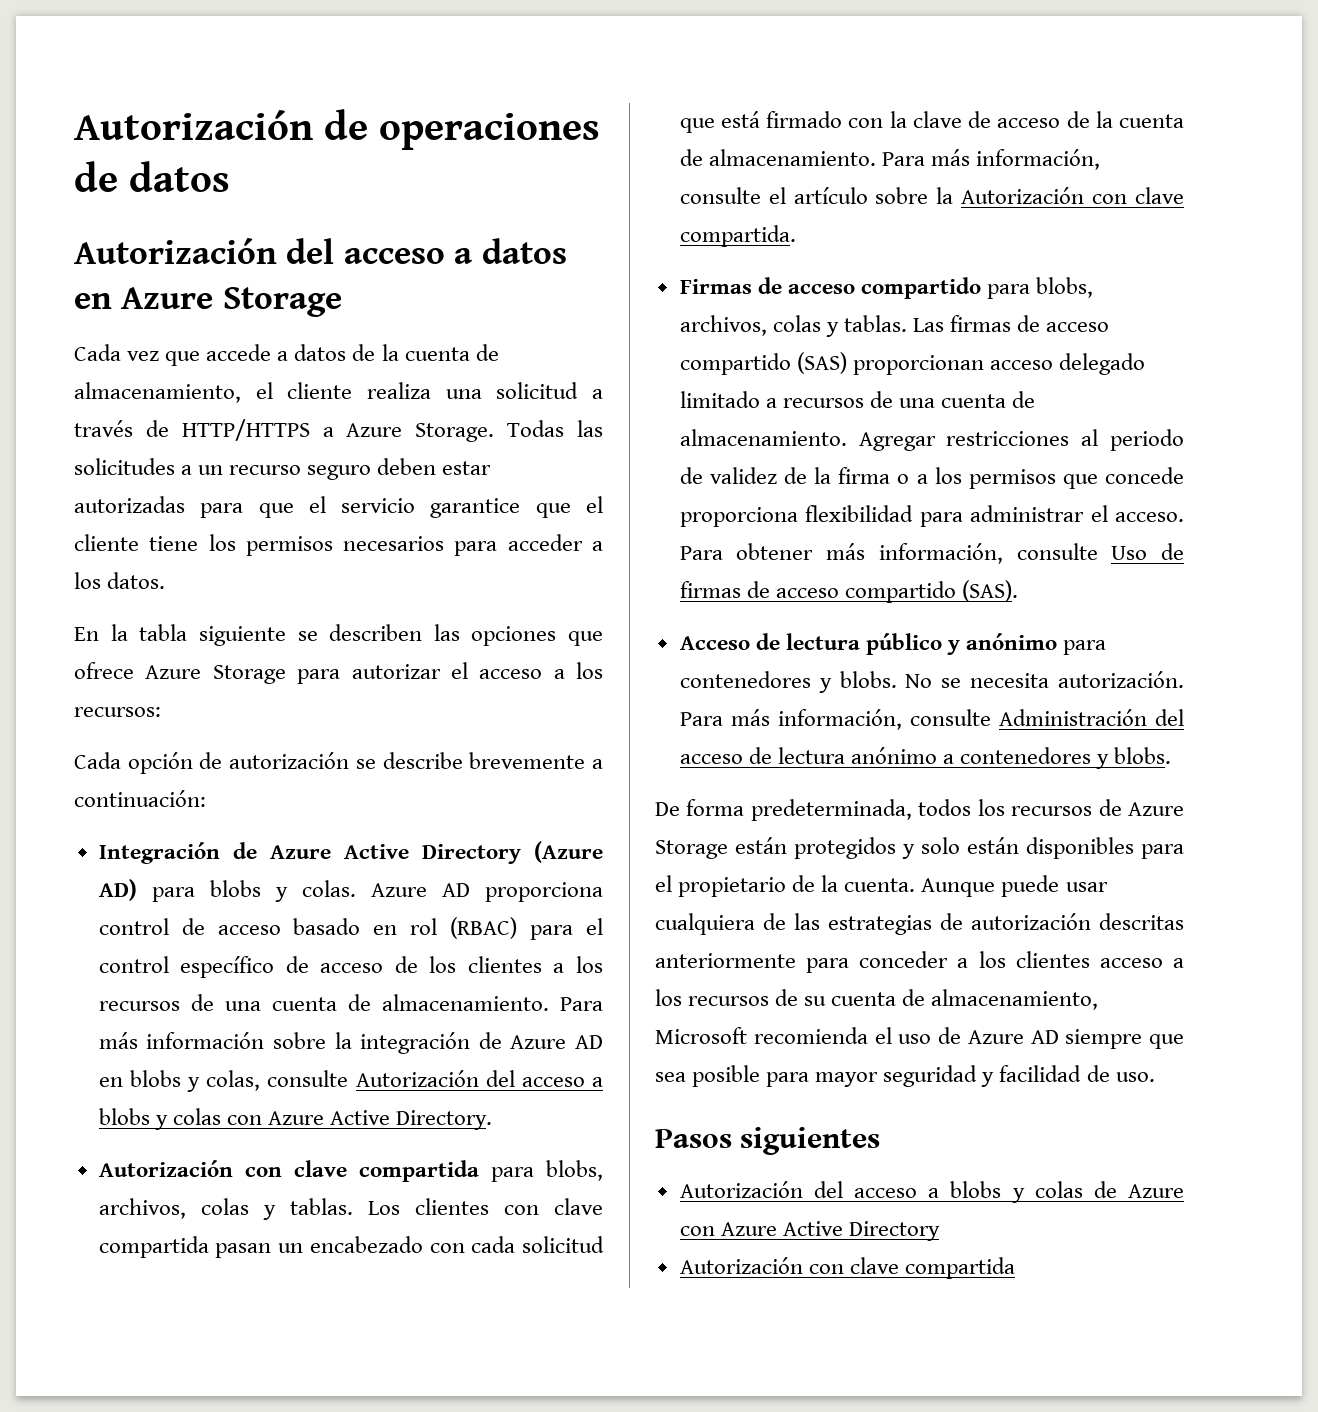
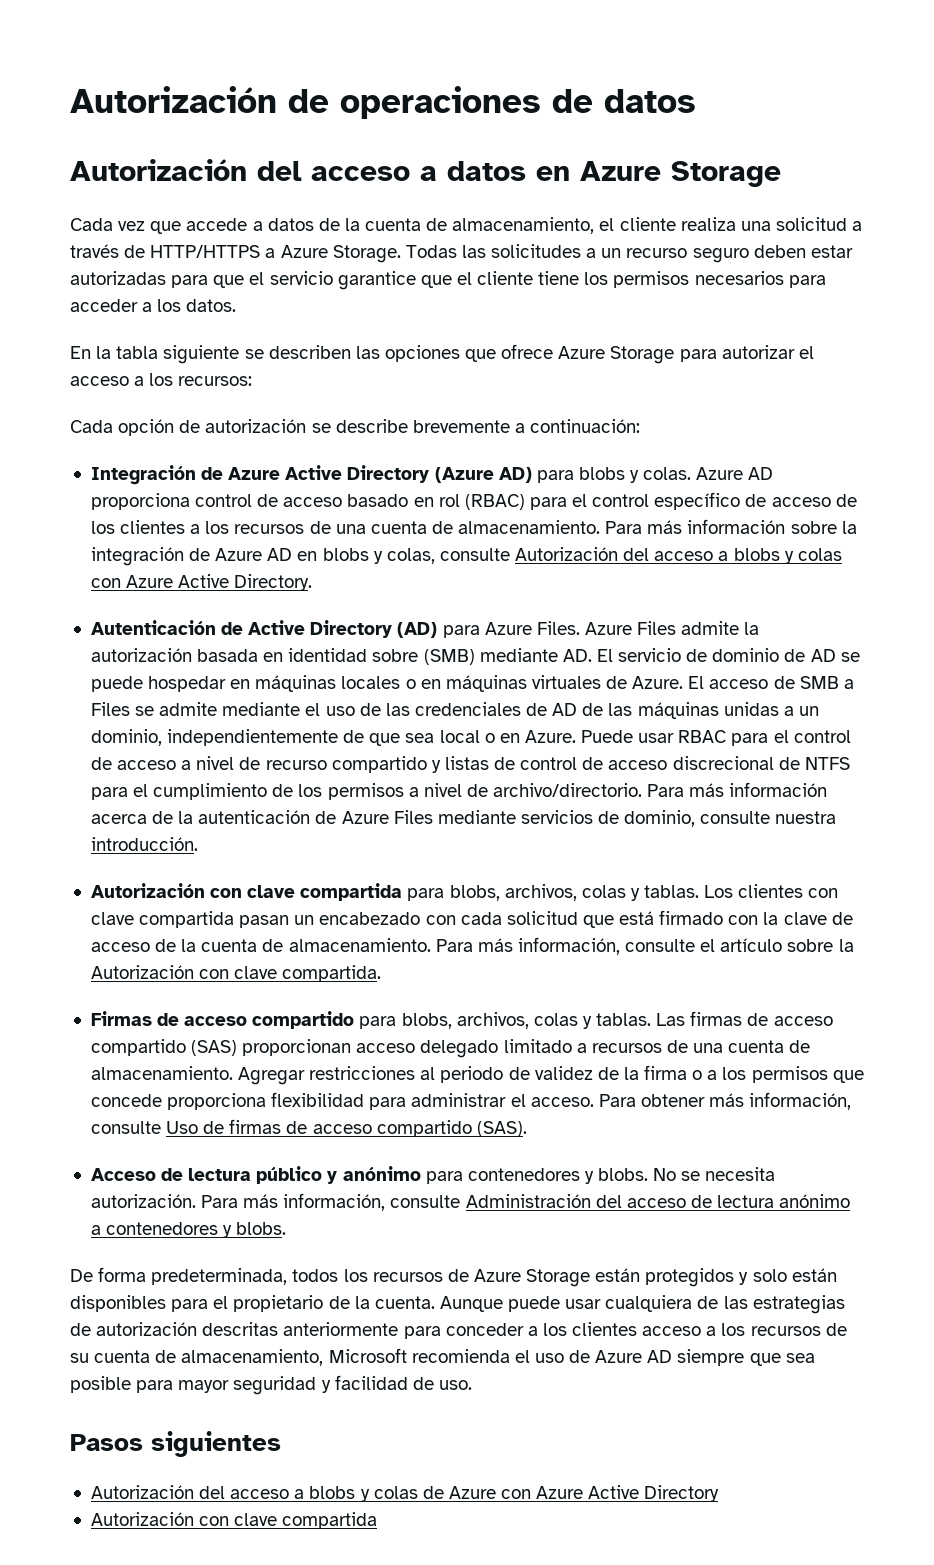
(493, 1120) none -> [90,620,760,638] [90,648,860,665] [90,675,854,692] [90,702,819,719] [90,729,851,746] [90,756,850,773] [90,782,828,800] [90,810,837,827] [90,837,198,851] // Autenticación de Active Directory (AD) para Azure Files. Azure Files admite la autorización basada en identidad sobre (SMB) mediante AD. El servicio de dominio de AD se puede hospedar en máquinas locales o en máquinas virtuales de Azure. El acceso de SMB a Files se admite mediante el uso de las credenciales de AD de las máquinas unidas a un dominio, independientemente de que sea local o en Azure. Puede usar RBAC para el control de acceso a nivel de recurso compartido y listas de control de acceso discrecional de NTFS para el cumplimiento de los permisos a nivel de archivo/directorio. Para más información acerca de la autenticación de Azure Files mediante servicios de dominio, consulte nuestra introducción.

